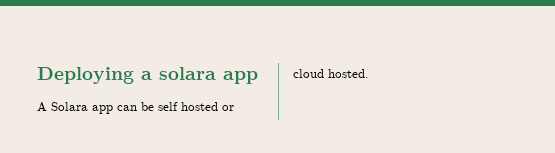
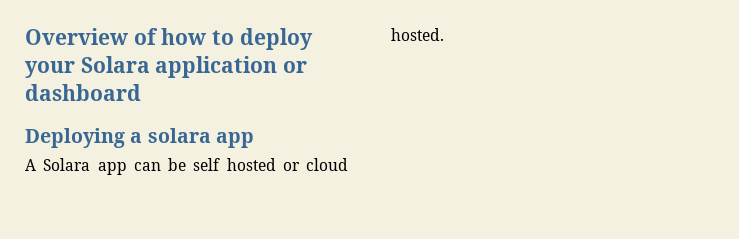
(37, 75) none -> [25,28,313,50] [25,56,308,78] [25,84,141,101] Overview of how to deploy your Solara application or dashboard //

